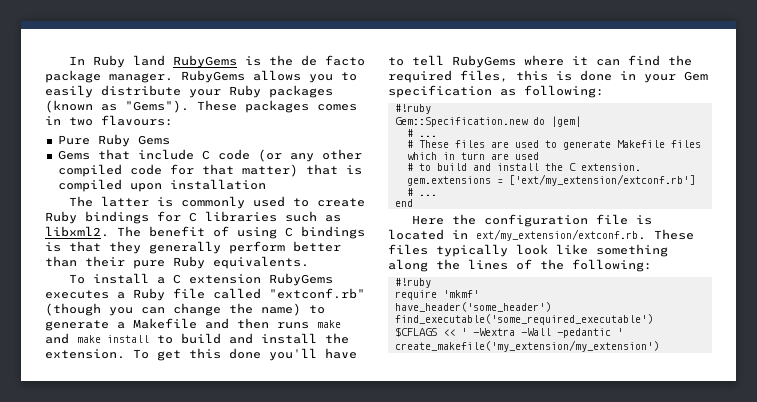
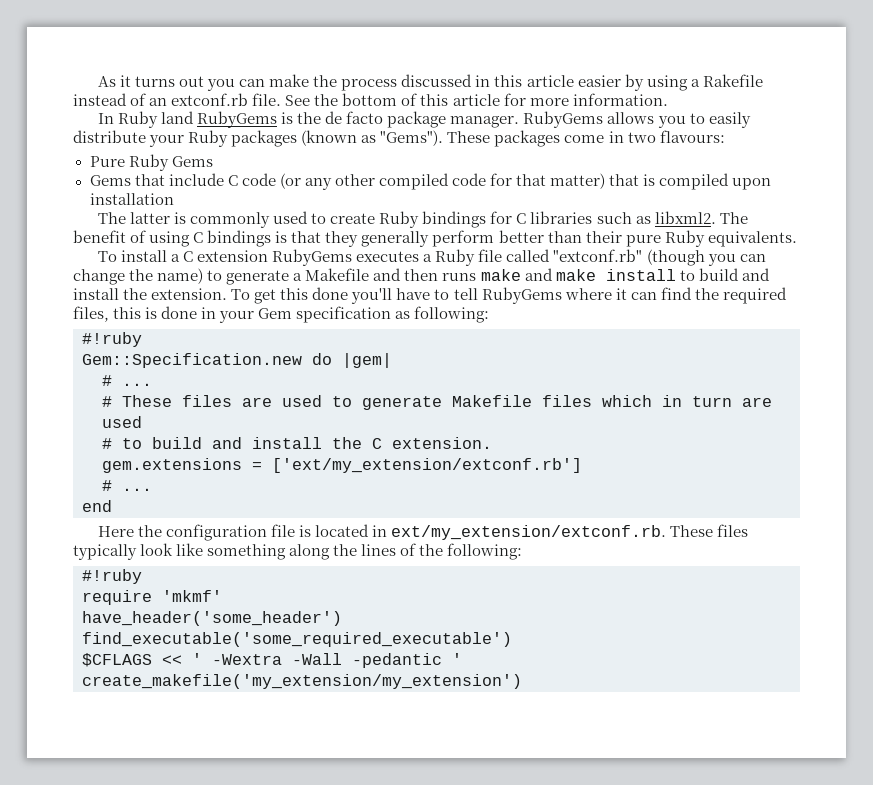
(69, 60) none -> [97,74,763,91] [73,93,668,106] As it turns out you can make the process discussed in this article easier by using a Rakefile instead of an extconf.rb file. See the bottom of this article for more information. //
[317,104,357,111] comes -> [564,135,605,143] come

